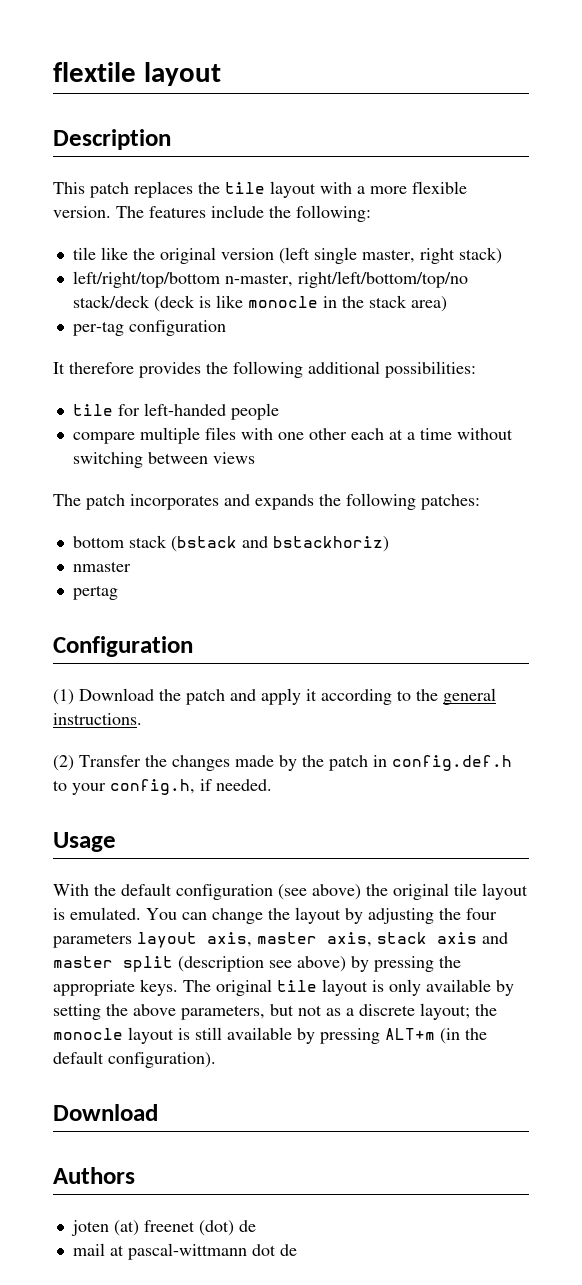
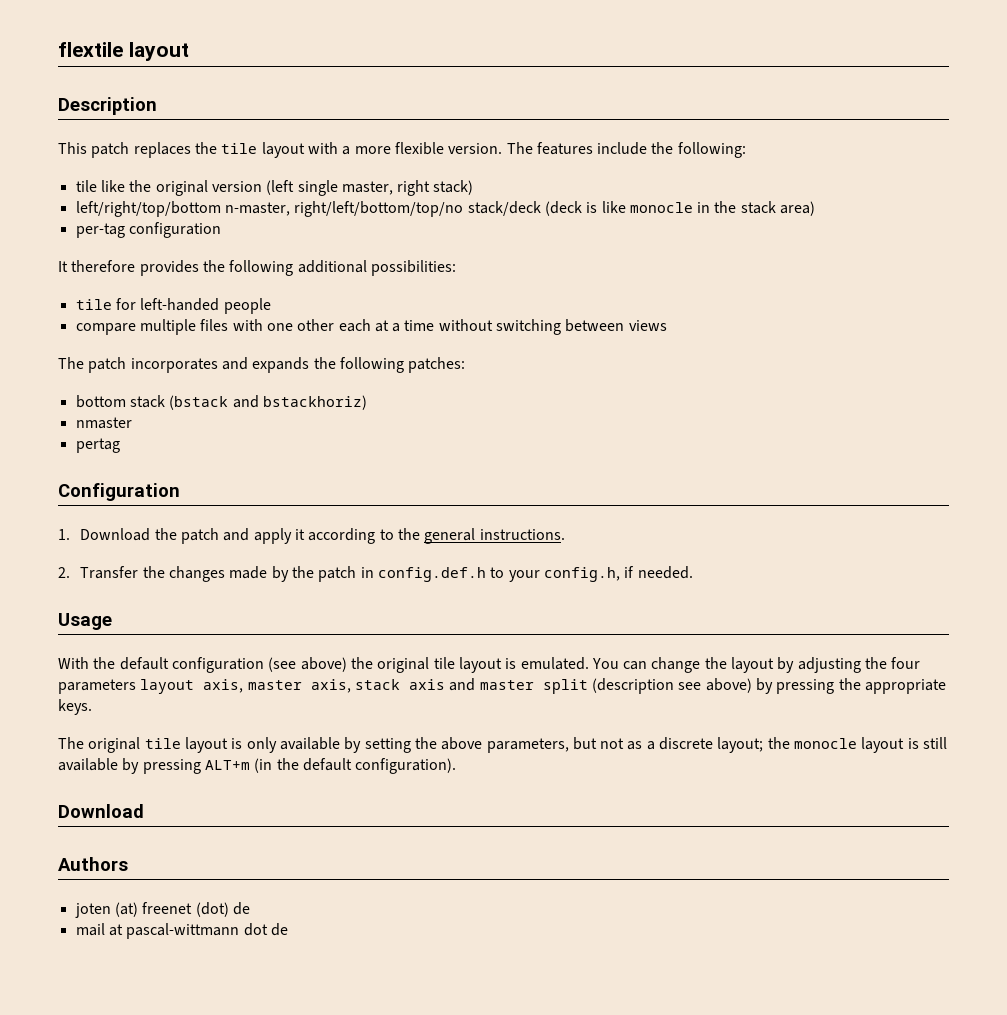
[53,689,74,705] (1) -> [58,529,70,540] 1.
[53,755,74,771] (2) -> [58,567,70,578] 2.
(178, 987) none -> (92, 707) //

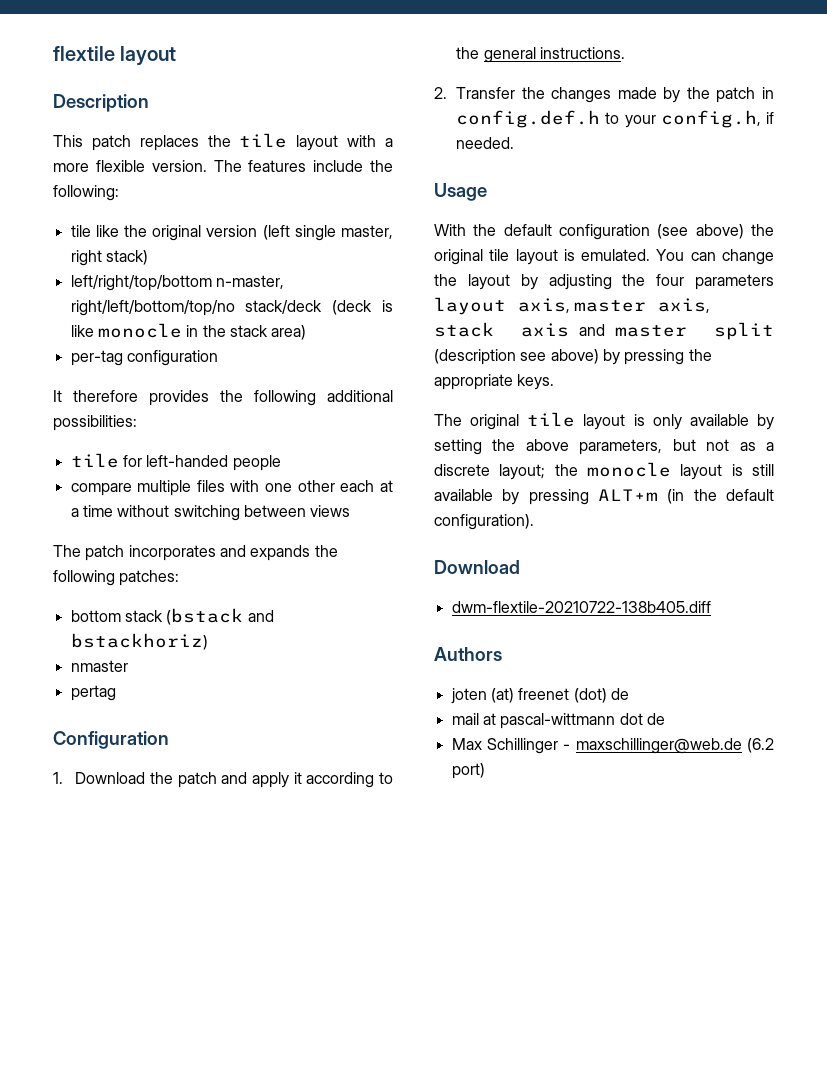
(144, 811) none -> [451,601,711,613] // dwm-flextile-20210722-138b405.diff
(288, 929) none -> [451,738,774,754] [451,763,485,779] // Max Schillinger - maxschillinger@web.de (6.2 port)

